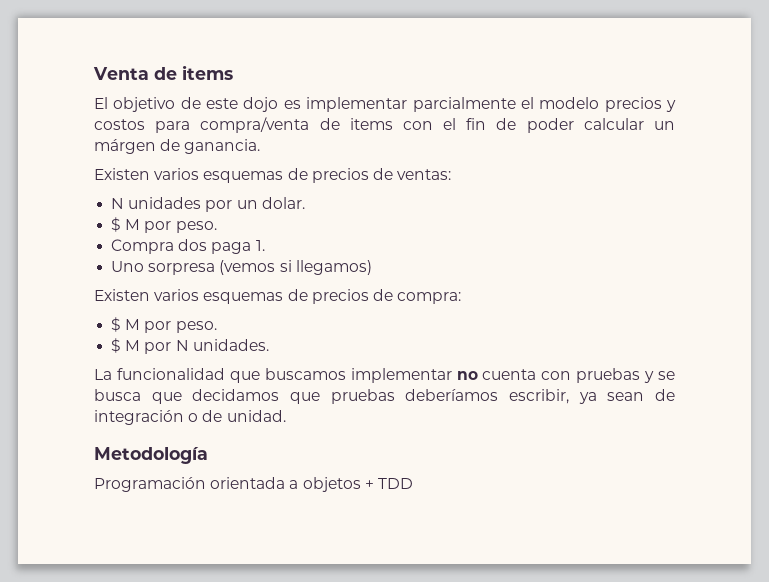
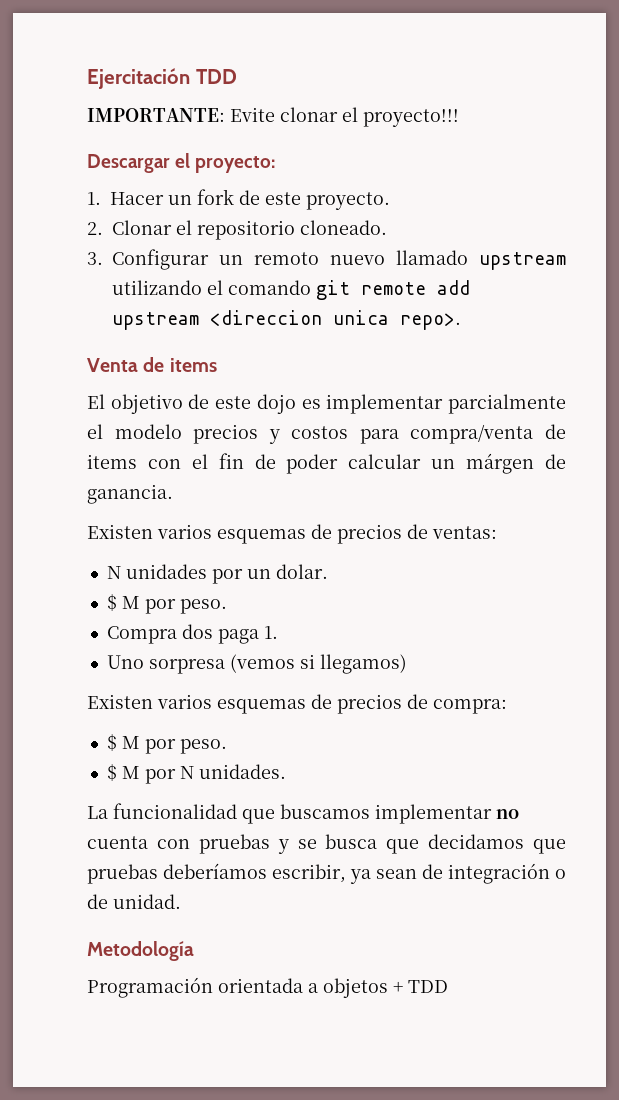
(93, 73) none -> [87,68,237,89] [87,107,459,127] [87,153,276,173] [87,189,390,210] [87,220,387,240] [87,249,566,270] [112,280,470,300] [112,310,461,330] Ejercitación TDD // IMPORTANTE: Evite clonar el proyecto!!! // Descargar el proyecto: // 1. Hacer un fork de este proyecto. // 2. Clonar el repositorio cloneado. // 3. Configurar un remoto nuevo llamado upstream utilizando el comando git remote add upstream <direccion unica repo>. //

